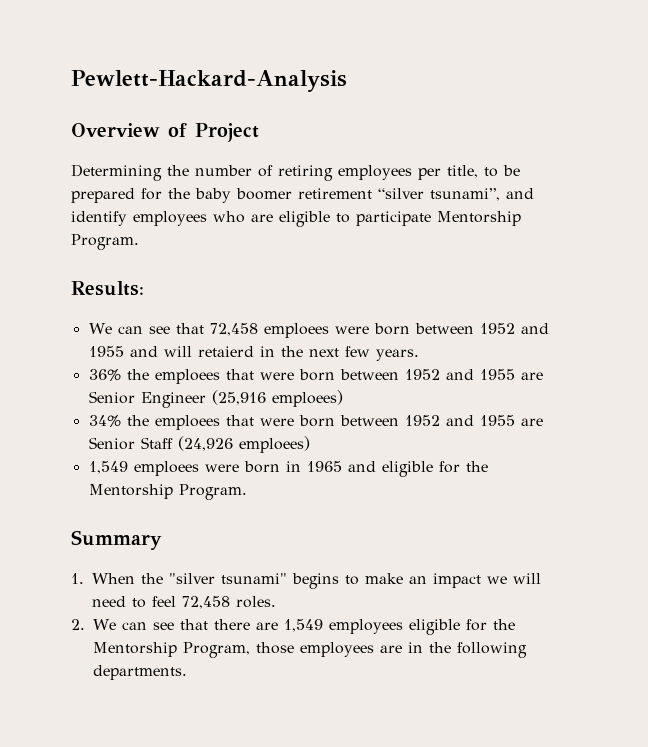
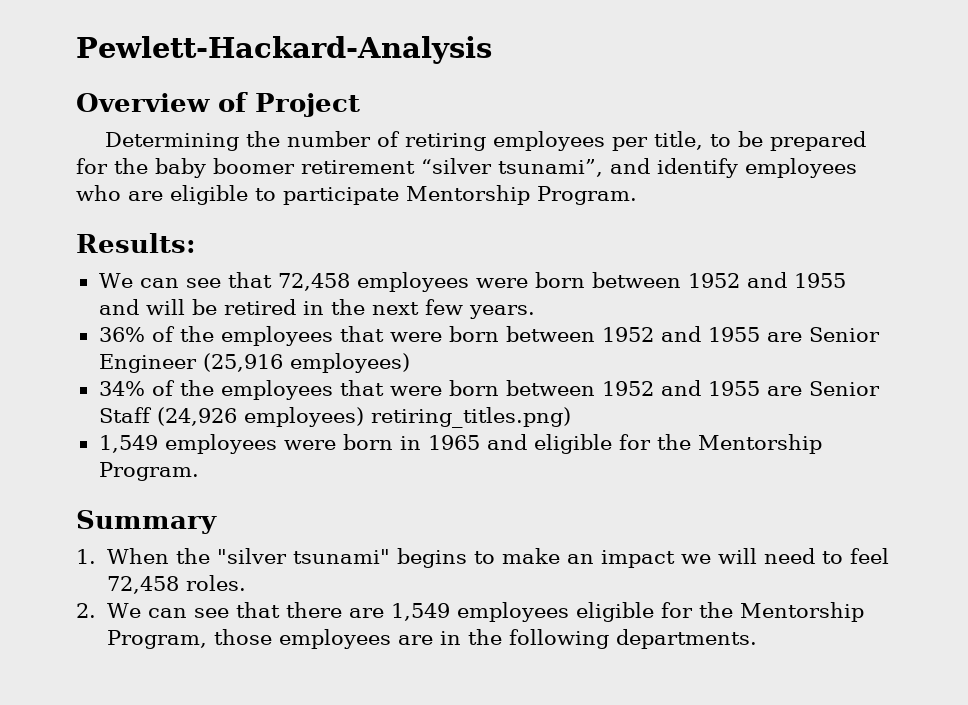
[263,323,329,338] emploees -> [356,272,469,292] employees
[197,346,254,357] retaierd -> [191,299,296,315] be retired
[126,369,220,384] the emploees -> [151,326,333,346] of the employees
[271,390,343,407] emploees) -> [289,353,410,373] employees)
[126,415,220,430] the emploees -> [151,380,333,400] of the employees
[238,436,310,453] [88,461,199,476] emploees) // 1,549 emploees -> [243,407,571,428] [98,434,277,454] employees) retiring_titles.png) // 1,549 employees

